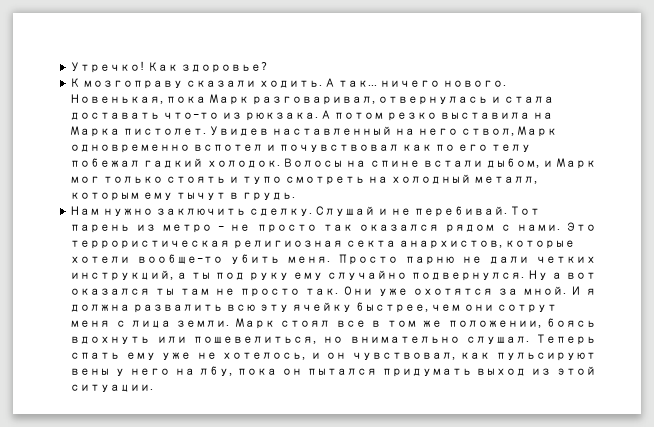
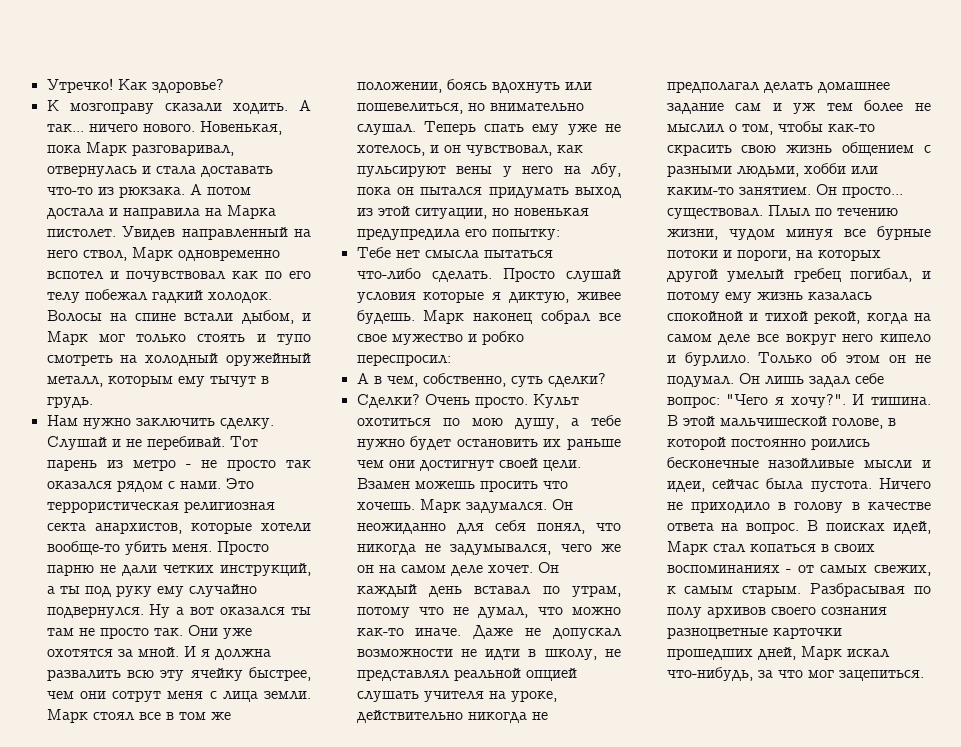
[386,112,530,121] резко выставила -> [46,207,200,219] достала и направила
[272,126,393,135] наставленный -> [181,227,288,240] направленный
(471, 179) none -> [225,353,311,366] оружейный
[70,384,154,392] ситуации. -> [414,208,589,219] [356,228,560,240] [356,247,553,259] [356,268,621,282] [356,291,621,303] [356,310,621,324] [356,331,524,345] [356,354,451,366] [356,373,606,387] [356,394,579,408] [356,415,621,429] [356,436,621,450] [356,458,581,471] [356,478,568,492] [356,499,573,513] [356,520,621,534] [356,544,621,555] [356,562,559,576] [356,584,621,597] [356,607,621,618] [356,625,622,639] [356,649,621,660] [356,668,577,681] [356,690,557,702] [356,710,548,723] [666,81,890,93] [666,100,931,114] [666,121,875,135] [666,142,931,156] [666,163,878,177] [666,184,903,198] [666,205,898,219] [666,226,931,240] [666,249,881,261] [666,268,931,282] [666,292,872,303] [666,311,931,324] [666,333,931,345] [666,352,931,366] [666,373,884,387] [666,394,931,408] [666,415,896,429] [666,437,870,450] [666,457,931,469] [666,478,931,492] [666,501,931,513] [666,520,931,534] [666,541,875,555] [666,565,931,576] [666,583,931,597] [666,606,887,618] [666,627,842,639] [666,646,890,660] [666,667,924,681] ситуации, но новенькая предупредила его попытку: // Тебе нет смысла пытаться что-либо сделать. Просто слушай условия которые я диктую, живее будешь. Марк наконец собрал все свое мужество и робко переспросил: // А в чем, собственно, суть сделки? // Сделки? Очень просто. Культ охотиться по мою душу, а тебе нужно будет остановить их раньше чем они достигнут своей цели. Взамен можешь просить что хочешь. Марк задумался. Он неожиданно для себя понял, что никогда не задумывался, чего же он на самом деле хочет. Он каждый день вставал по утрам, потому что не думал, что можно как-то иначе. Даже не допускал возможности не идти в школу, не представлял реальной опцией слушать учителя на уроке, действительно никогда не предполагал делать домашнее задание сам и уж тем более не мыслил о том, чтобы как-то скрасить свою жизнь общением с разными людьми, хобби или каким-то занятием. Он просто... существовал. Плыл по течению жизни, чудом минуя все бурные потоки и пороги, на которых другой умелый гребец погибал, и потому ему жизнь казалась спокойной и тихой рекой, когда на самом деле все вокруг него кипело и бурлило. Только об этом он не подумал. Он лишь задал себе вопрос: "Чего я хочу?". И тишина. В этой мальчишеской голове, в которой постоянно роились бесконечные назойливые мысли и идеи, сейчас была пустота. Ничего не приходило в голову в качестве ответа на вопрос. В поисках идей, Марк стал копаться в своих воспоминаниях - от самых свежих, к самым старым. Разбрасывая по полу архивов своего сознания разноцветные карточки прошедших дней, Марк искал что-нибудь, за что мог зацепиться.

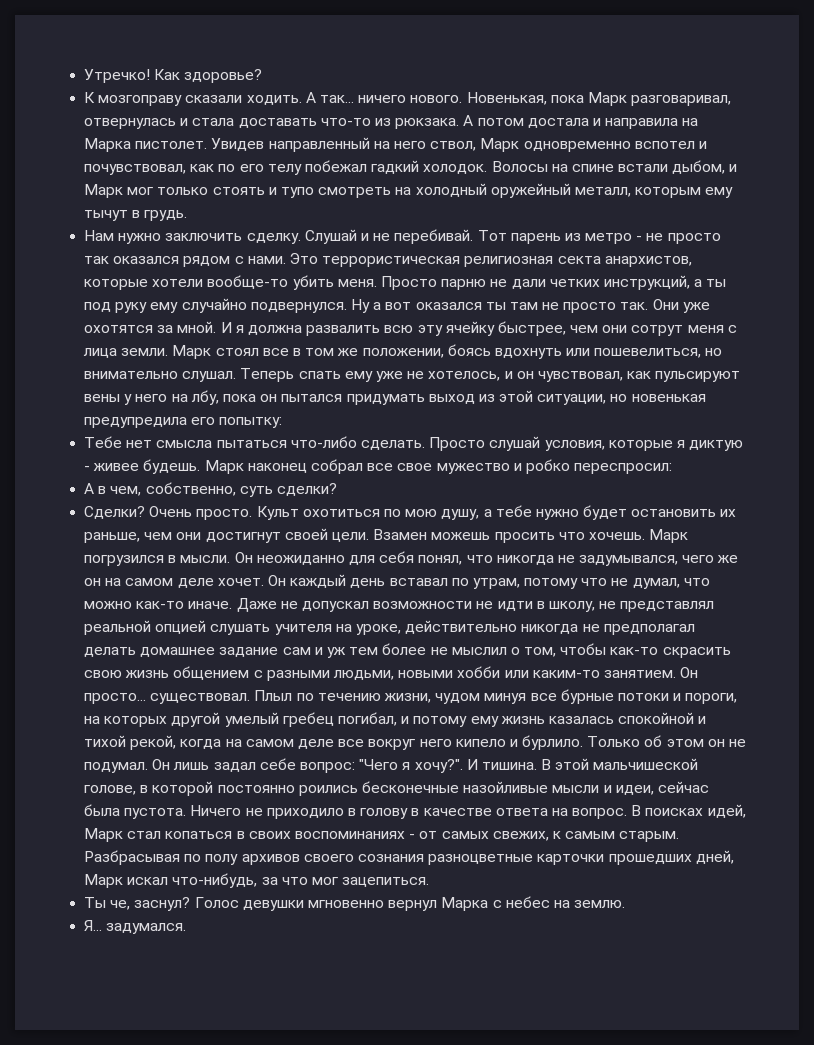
[125,271,226,282] почувствовал -> [84,164,187,175] почувствовал,
[356,292,416,303] условия -> [544,440,605,451] условия,
[509,292,570,303] диктую, -> [689,440,744,451] [84,466,91,471] диктую -
[567,438,621,450] раньше -> [84,532,141,543] раньше,
[465,502,547,513] задумался. -> [84,555,231,566] погрузился в мысли.
(799, 171) none -> [398,670,454,678] новыми
(924, 675) none -> [84,896,626,911] [84,920,187,934] // Ты че, заснул? Голос девушки мгновенно вернул Марка с небес на землю. // Я... задумался.

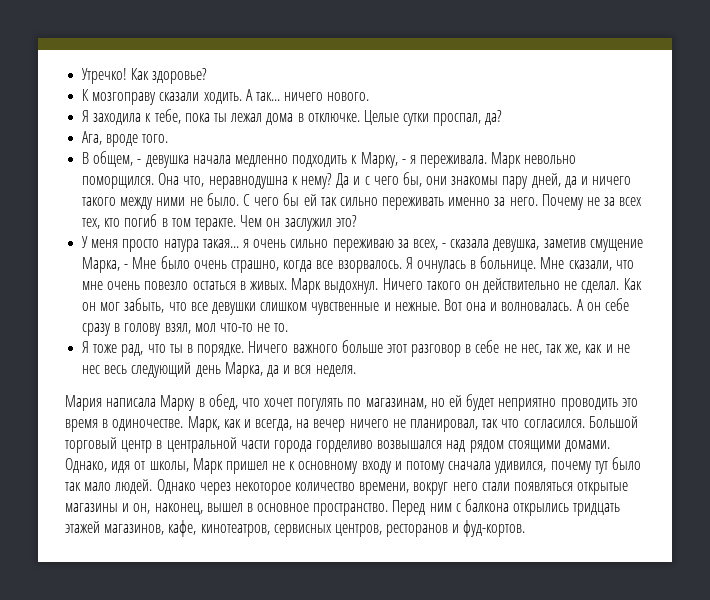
[466,92,732,106] [84,115,699,129] [84,137,707,152] [84,160,738,175] [84,183,734,198] [84,210,188,221] [84,229,721,244] [84,253,692,267] [84,275,727,290] [84,298,710,313] [84,321,737,336] [83,344,723,359] [84,368,741,382] [84,390,706,405] [84,417,283,428] [84,436,744,451] [84,459,673,474] [84,482,337,497] [84,505,737,520] [84,528,689,543] [84,551,739,566] [84,574,710,589] [84,598,715,612] [84,620,695,635] [84,643,731,658] [84,666,699,681] [84,689,738,704] [84,712,707,727] [84,735,747,750] [84,758,699,773] [84,781,709,796] [84,804,746,819] [84,828,680,842] [84,850,734,865] [84,873,430,888] [84,896,626,911] [84,920,187,934] Новенькая, пока Марк разговаривал, отвернулась и стала доставать что-то из рюкзака. А потом достала и направила на Марка пистолет. Увидев направленный на него ствол, Марк одновременно вспотел и почувствовал, как по его телу побежал гадкий холодок. Волосы на спине встали дыбом, и Марк мог только стоять и тупо смотреть на холодный оружейный металл, которым ему тычут в грудь. // Нам нужно заключить сделку. Слушай и не перебивай. Тот парень из метро - не просто так оказался рядом с нами. Это террористическая религиозная секта анархистов, которые хотели вообще-то убить меня. Просто парню не дали четких инструкций, а ты под руку ему случайно подвернулся. Ну а вот оказался ты там не просто так. Они уже охотятся за мной. И я должна развалить всю эту ячейку быстрее, чем они сотрут меня с лица земли. Марк стоял все в том же положении, боясь вдохнуть или пошевелиться, но внимательно слушал. Теперь спать ему уже не хотелось, и он чувствовал, как пульсируют вены у него на лбу, пока он пытался придумать выход из этой ситуации, но новенькая предупредила его попытку: // Тебе нет смысла пытаться что-либо сделать. Просто слушай условия, которые я диктую - живее будешь. Марк наконец собрал все свое мужество и робко переспросил: // А в чем, собственно, суть сделки? // Сделки? Очень просто. Культ охотиться по мою душу, а тебе нужно будет остановить их раньше, чем они достигнут своей цели. Взамен можешь просить что хочешь. Марк погрузился в мысли. Он неожиданно для себя понял, что никогда не задумывался, чего же он на самом деле хочет. Он каждый день вставал по утрам, потому что не думал, что можно как-то иначе. Даже не допускал возможности не идти в школу, не представлял реальной опцией слушать учителя на уроке, действительно никогда не предполагал делать домашнее задание сам и уж тем более не мыслил о том, чтобы как-то скрасить свою жизнь общением с разными людьми, новыми хобби или каким-то занятием. Он просто... существовал. Плыл по течению жизни, чудом минуя все бурные потоки и пороги, на которых другой умелый гребец погибал, и потому ему жизнь казалась спокойной и тихой рекой, когда на самом деле все вокруг него кипело и бурлило. Только об этом он не подумал. Он лишь задал себе вопрос: "Чего я хочу?". И тишина. В этой мальчишеской голове, в которой постоянно роились бесконечные назойливые мысли и идеи, сейчас была пустота. Ничего не приходило в голову в качестве ответа на вопрос. В поисках идей, Марк стал копаться в своих воспоминаниях - от самых свежих, к самым старым. Разбрасывая по полу архивов своего сознания разноцветные карточки прошедших дней, Марк искал что-нибудь, за что мог зацепиться. // Ты че, заснул? Голос девушки мгновенно вернул Марка с небес на землю. // Я... задумался. -> [82,109,503,126] [82,131,169,147] [82,151,577,168] [82,172,632,189] [82,193,643,210] [82,214,357,231] [82,236,643,252] [82,256,634,273] [82,278,642,294] [82,298,630,315] [82,323,289,336] [82,340,630,357] [82,362,356,378] [65,394,638,411] [65,416,638,432] [65,437,611,453] [65,457,641,474] [65,479,629,495] [65,499,621,516] [65,520,526,537] // Я заходила к тебе, пока ты лежал дома в отключке. Целые сутки проспал, да? // Ага, вроде того. // В общем, - девушка начала медленно подходить к Марку, - я переживала. Марк невольно поморщился. Она что, неравнодушна к нему? Да и с чего бы, они знакомы пару дней, да и ничего такого между ними не было. С чего бы ей так сильно переживать именно за него. Почему не за всех тех, кто погиб в том теракте. Чем он заслужил это? // У меня просто натура такая... я очень сильно переживаю за всех, - сказала девушка, заметив смущение Марка, - Мне было очень страшно, когда все взорвалось. Я очнулась в больнице. Мне сказали, что мне очень повезло остаться в живых. Марк выдохнул. Ничего такого он действительно не сделал. Как он мог забыть, что все девушки слишком чувственные и нежные. Вот она и волновалась. А он себе сразу в голову взял, мол что-то не то. // Я тоже рад, что ты в порядке. Ничего важного больше этот разговор в себе не нес, так же, как и не нес весь следующий день Марка, да и вся неделя. // Мария написала Марку в обед, что хочет погулять по магазинам, но ей будет неприятно проводить это время в одиночестве. Марк, как и всегда, на вечер ничего не планировал, так что согласился. Большой торговый центр в центральной части города горделиво возвышался над рядом стоящими домами. Однако, идя от школы, Марк пришел не к основному входу и потому сначала удивился, почему тут было так мало людей. Однако через некоторое количество времени, вокруг него стали появляться открытые магазины и он, наконец, вышел в основное пространство. Перед ним с балкона открылись тридцать этажей магазинов, кафе, кинотеатров, сервисных центров, ресторанов и фуд-кортов.

